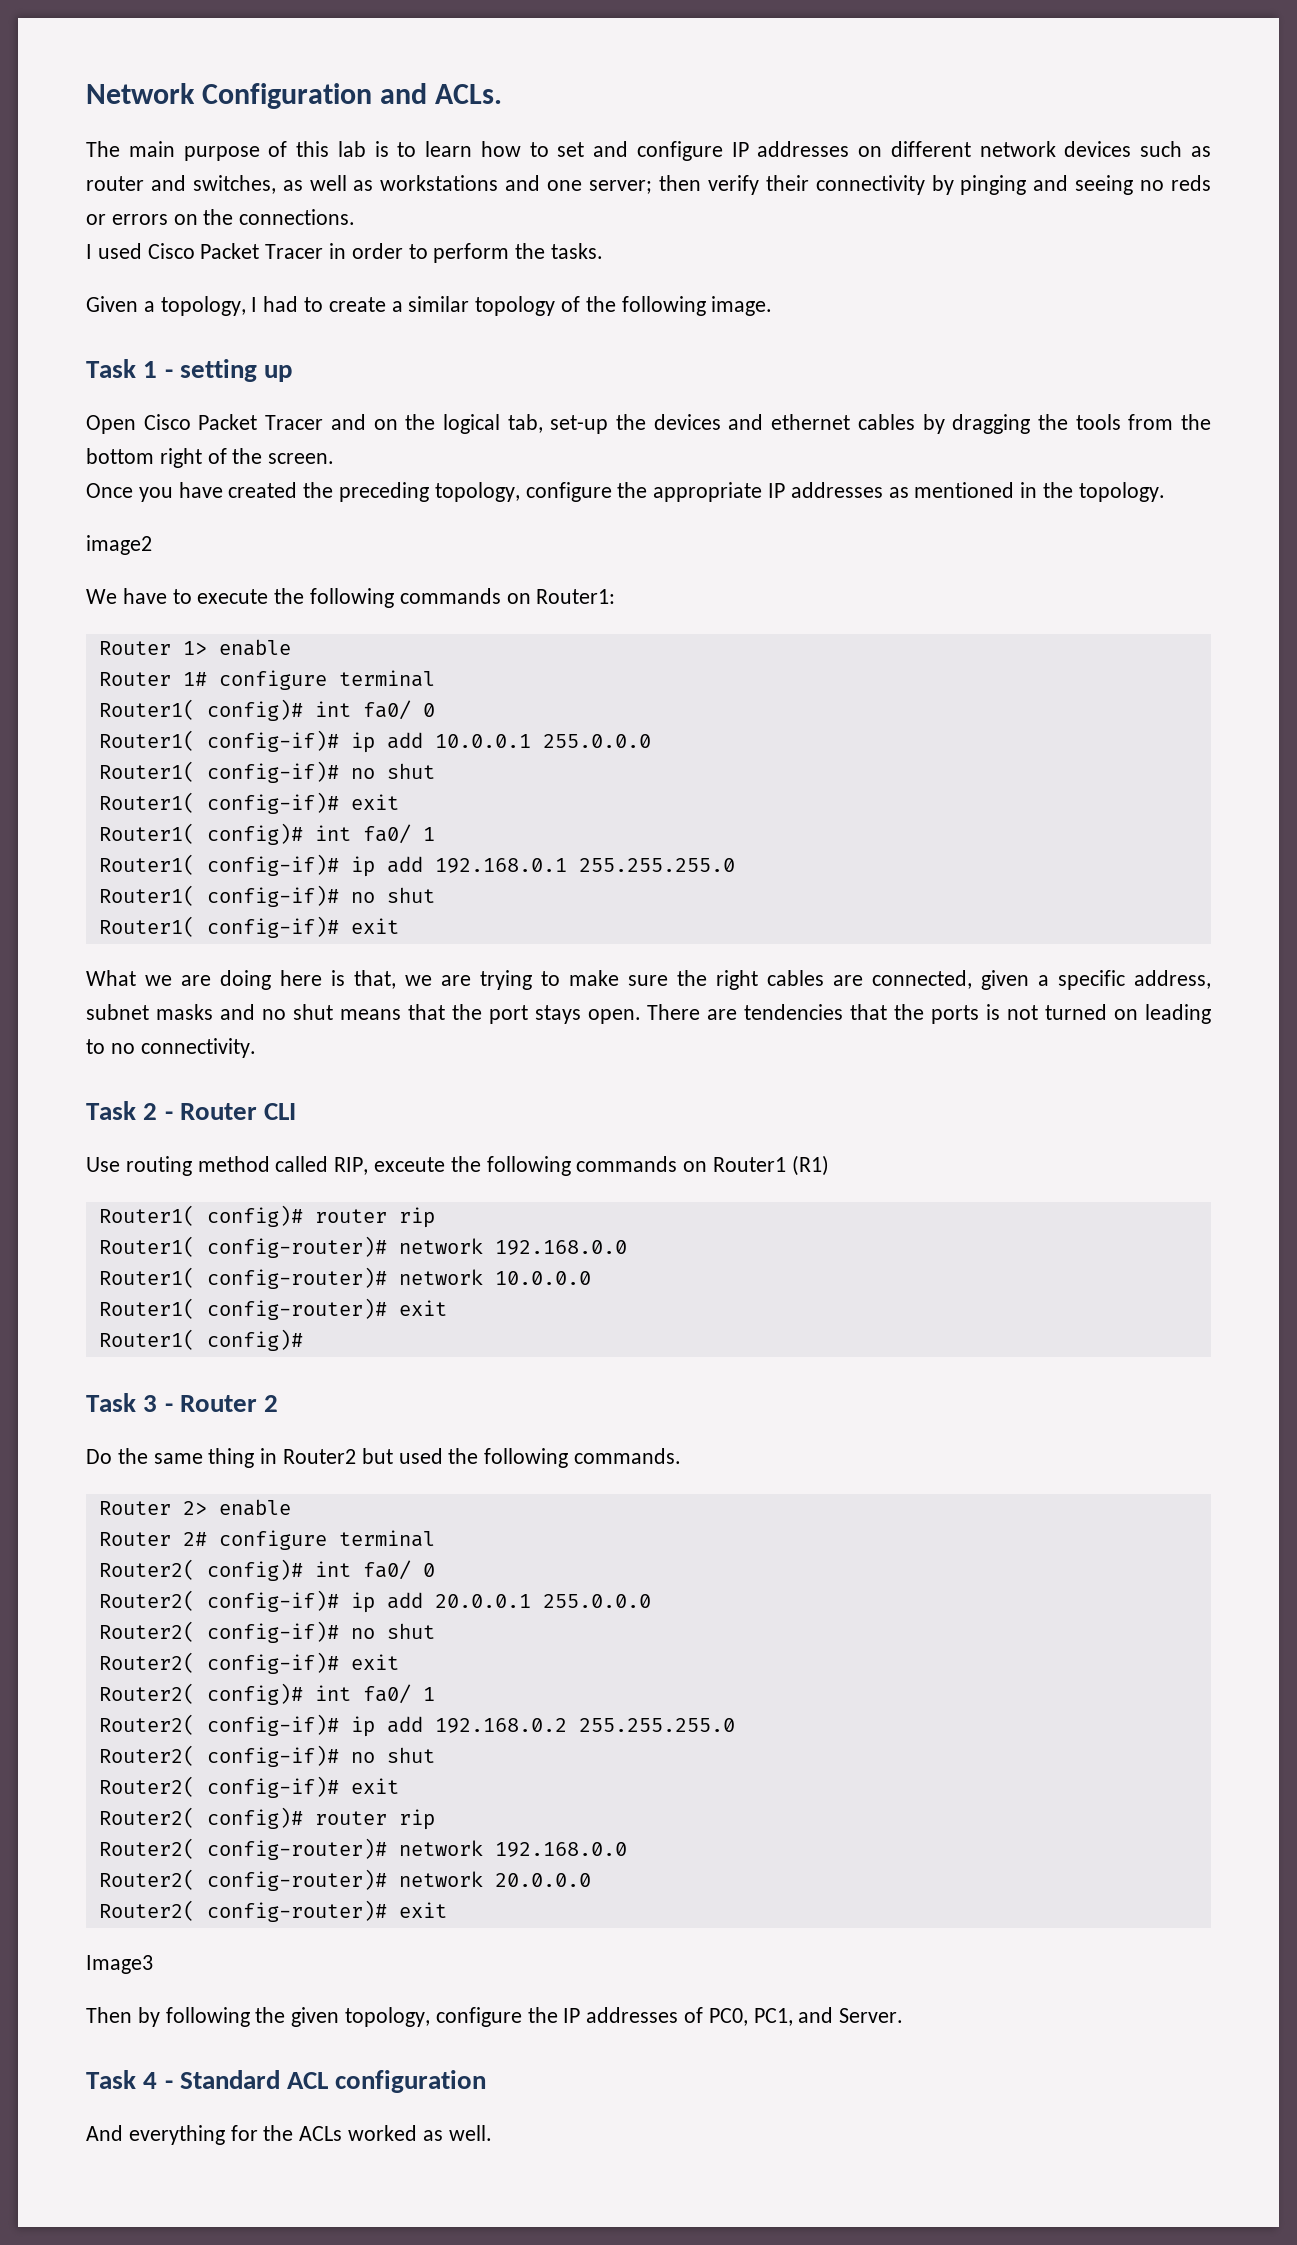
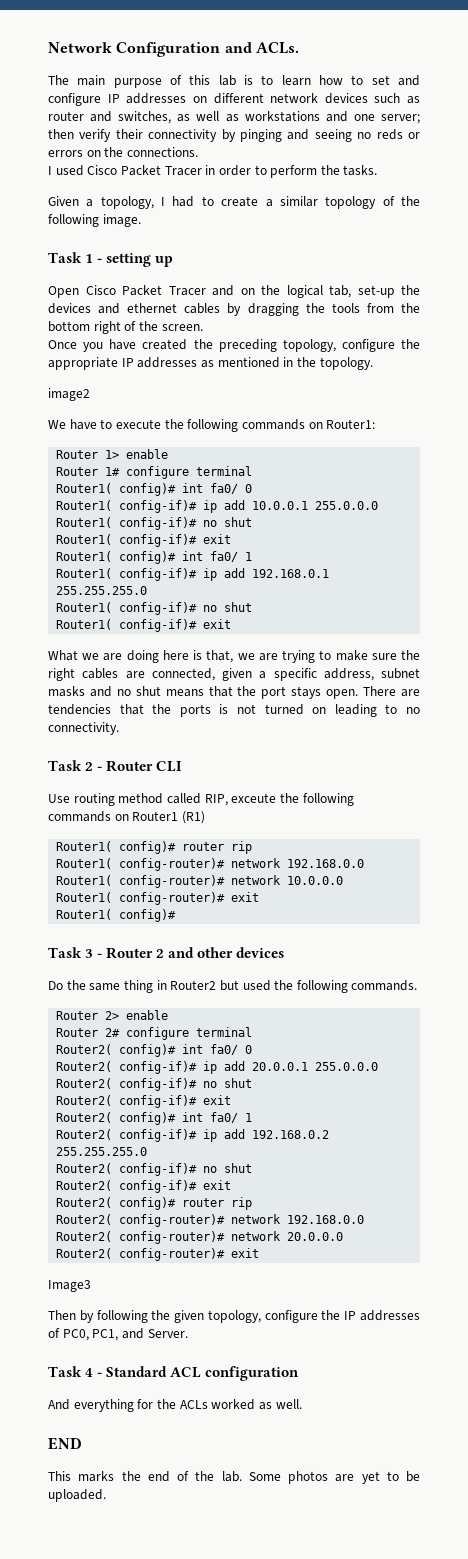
(279, 1403) none -> [168,947,285,958] and other devices
(492, 2133) none -> [48,1437,82,1450] [48,1471,420,1484] [48,1489,106,1502] // END // This marks the end of the lab. Some photos are yet to be uploaded.

